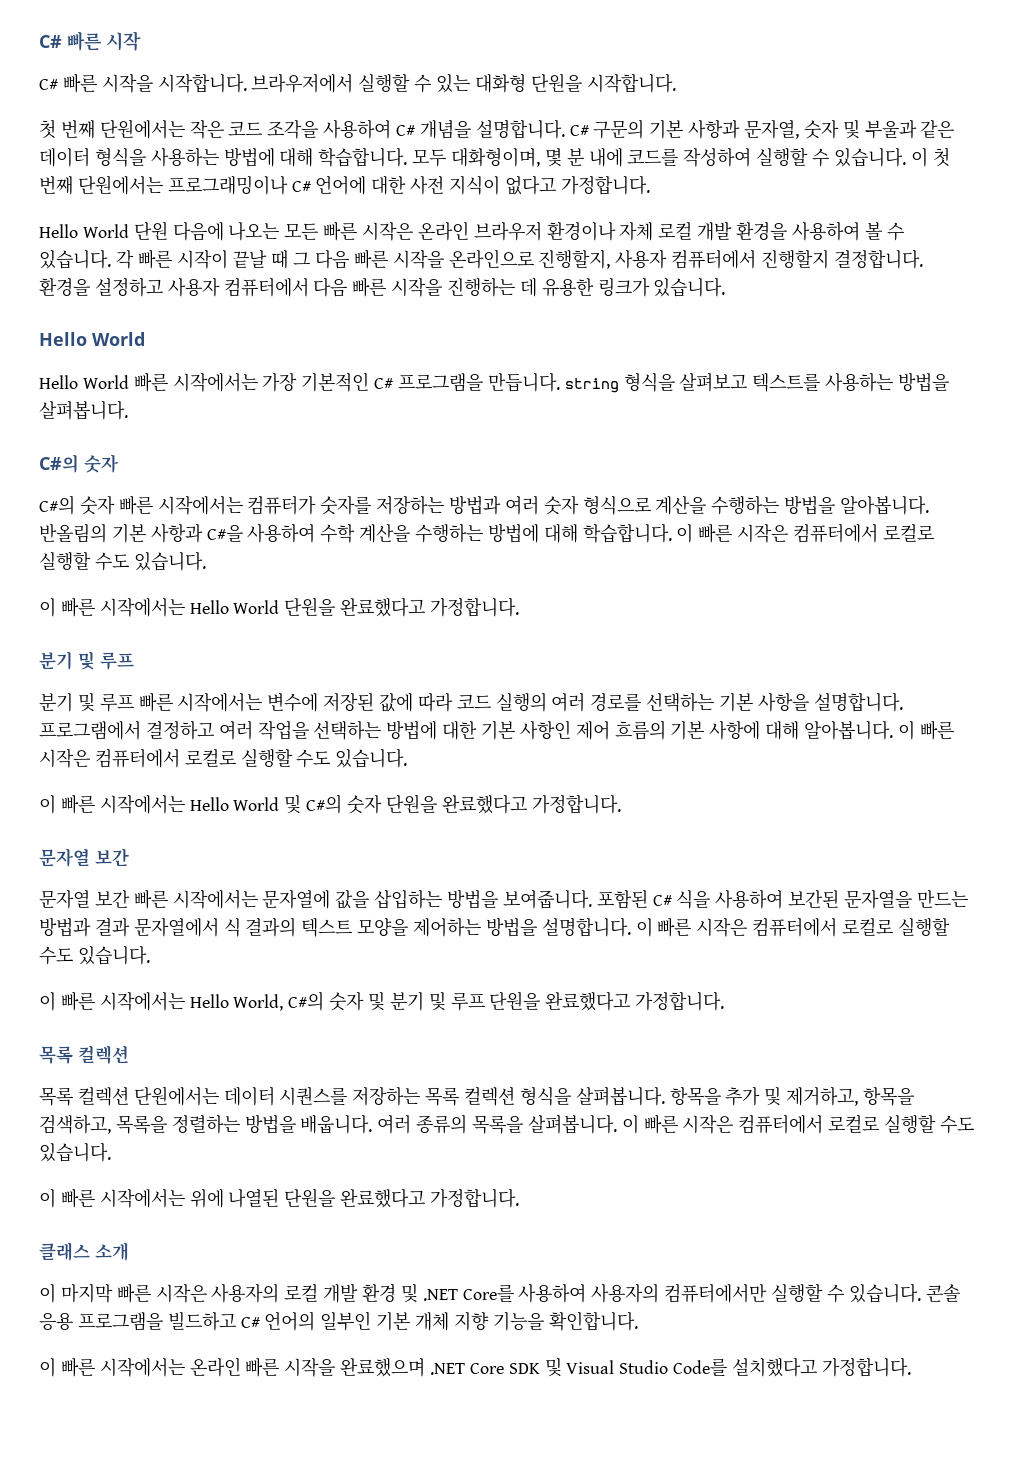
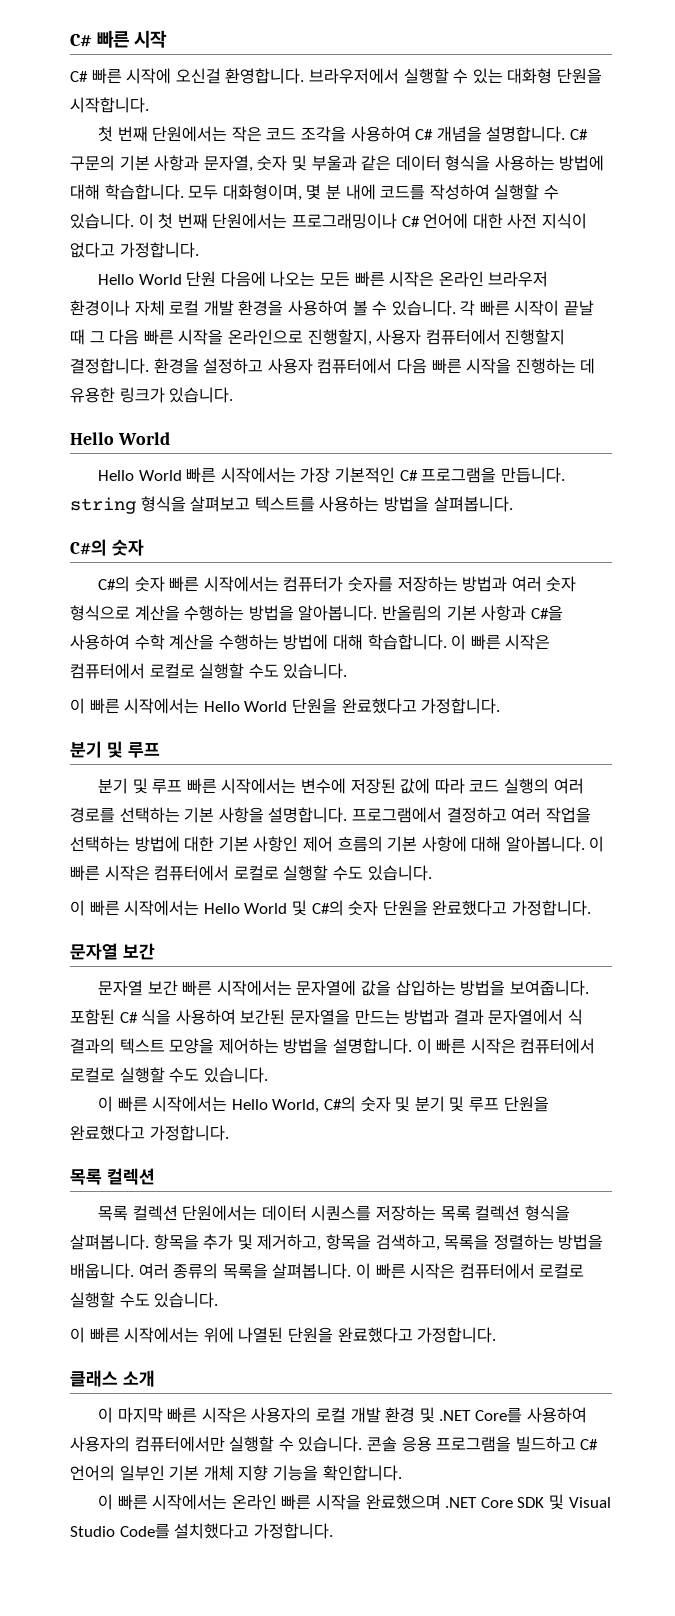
[101,73,247,93] 시작을 시작합니다. -> [126,68,305,84] 시작에 오신걸 환영합니다.

